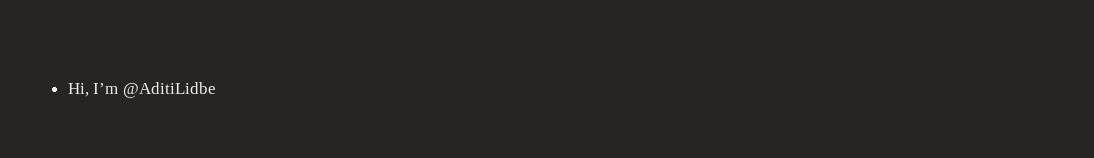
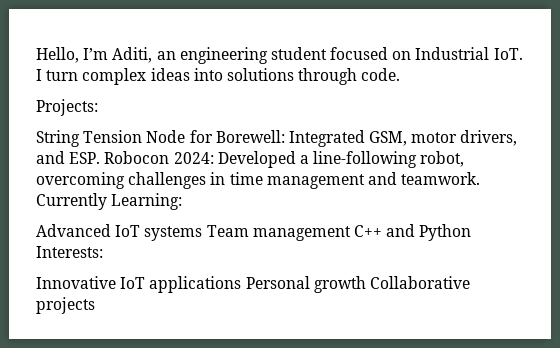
[67,82,216,98] Hi, I’m @AditiLidbe -> [36,47,523,64] [36,68,401,85] [36,99,98,116] [36,130,518,147] [36,151,465,168] [36,172,481,189] [36,193,183,210] [36,224,472,241] [36,246,103,258] [36,276,470,293] [36,297,95,314] Hello, I’m Aditi, an engineering student focused on Industrial IoT. I turn complex ideas into solutions through code. // Projects: // String Tension Node for Borewell: Integrated GSM, motor drivers, and ESP. Robocon 2024: Developed a line-following robot, overcoming challenges in time management and teamwork. Currently Learning: // Advanced IoT systems Team management C++ and Python Interests: // Innovative IoT applications Personal growth Collaborative projects

